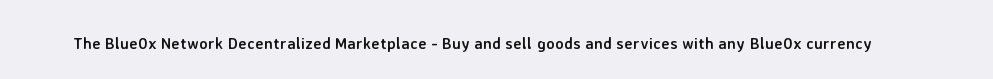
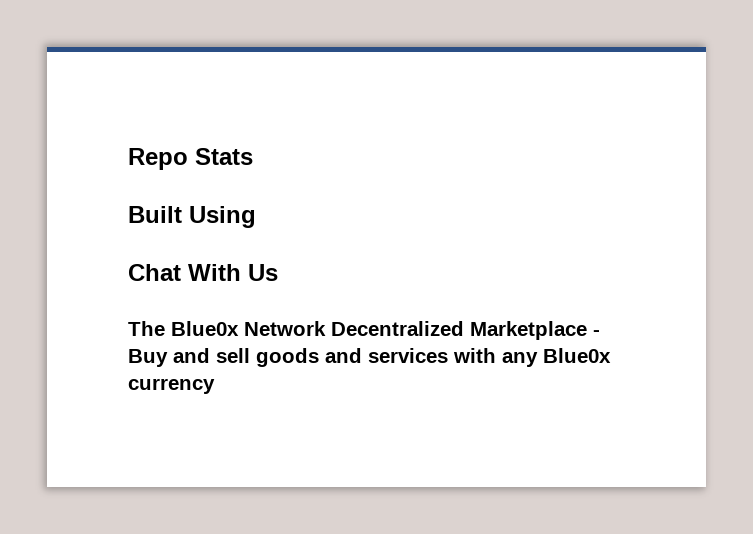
(73, 43) none -> [128,148,253,170] [128,206,256,228] [128,264,278,281] Repo Stats // Built Using // Chat With Us //

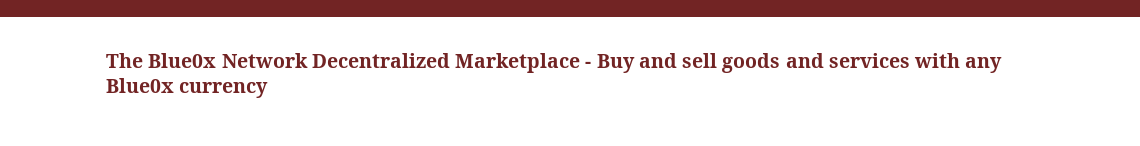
[128,148,253,170] [128,206,256,228] [128,264,278,281] Repo Stats // Built Using // Chat With Us // -> (106, 60) none

